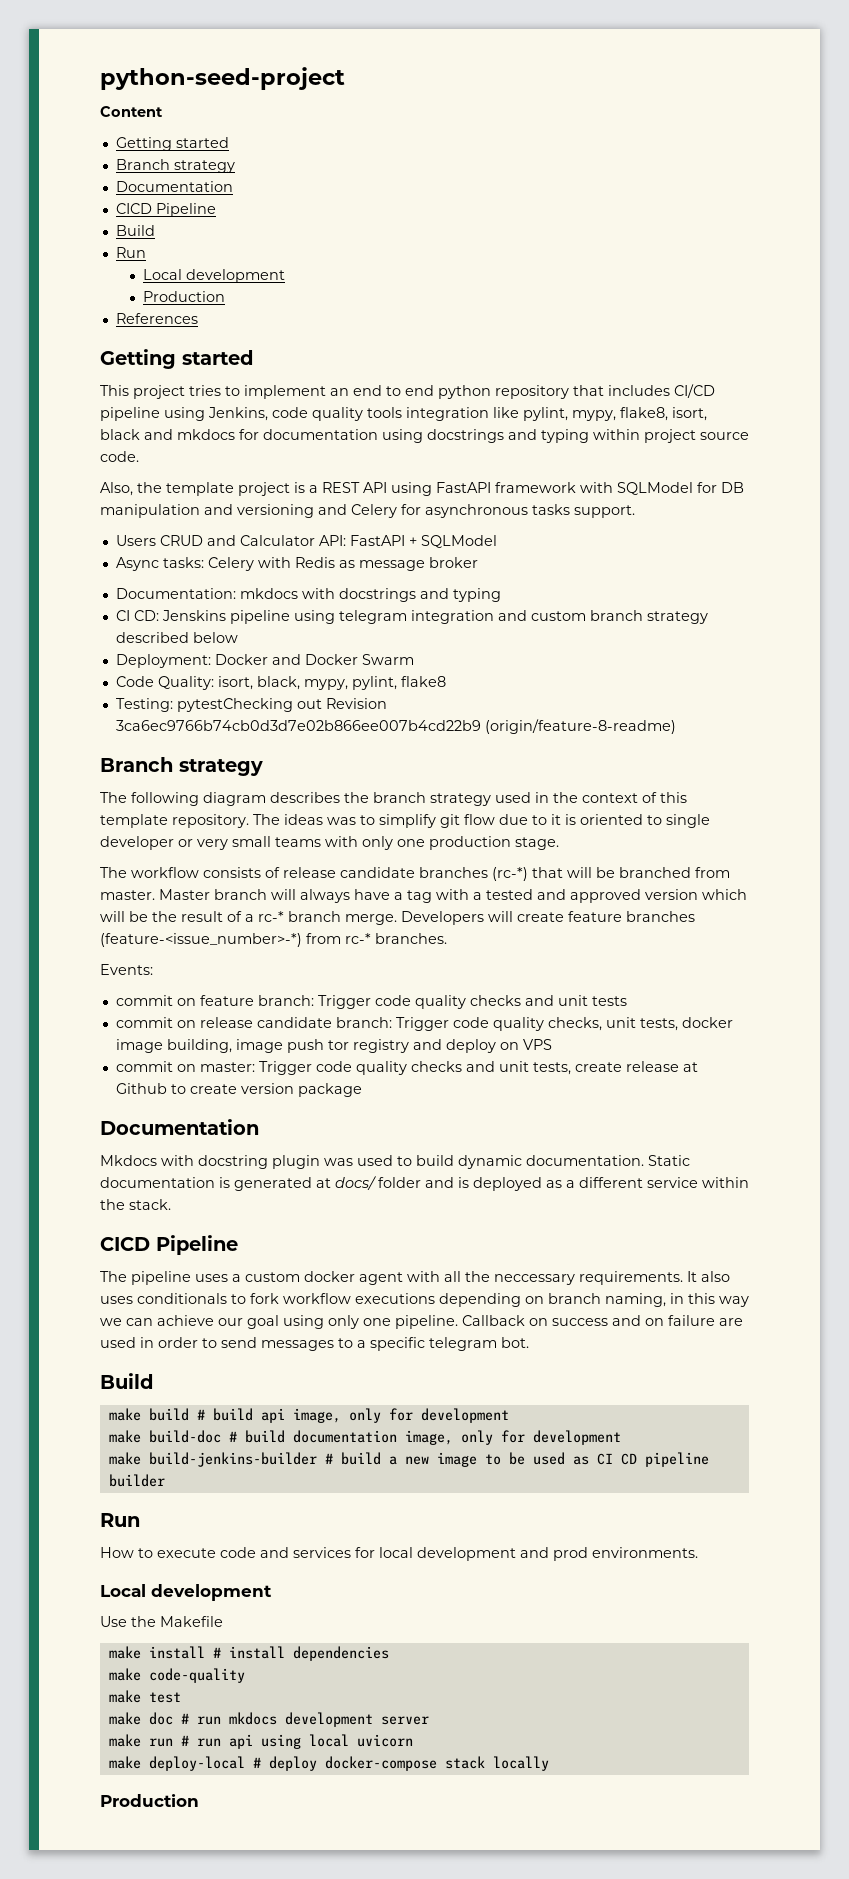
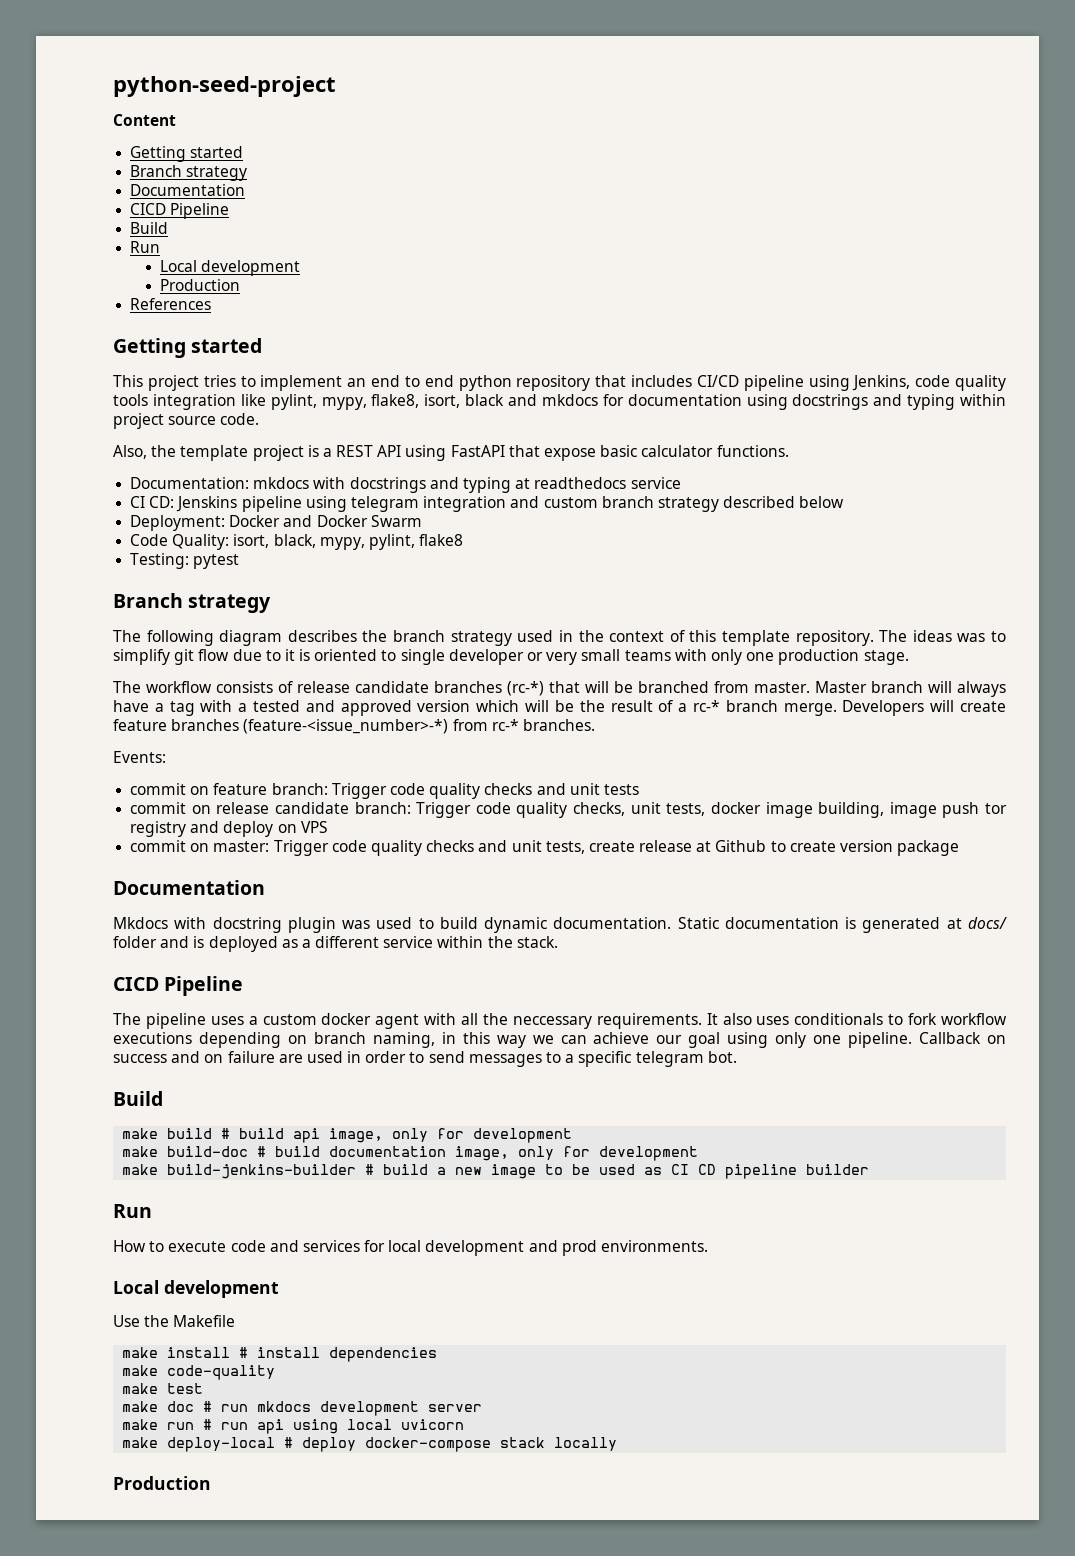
[495,482,744,495] [100,504,635,518] [115,535,497,548] [115,557,478,571] framework with SQLModel for DB manipulation and versioning and Celery for asynchronous tasks support. // Users CRUD and Calculator API: FastAPI + SQLModel // Async tasks: Celery with Redis as message broker -> [508,445,789,461] that expose basic calculator functions.
(501, 595) none -> [515,477,681,489] at readthedocs service
[176,698,387,712] [115,719,676,734] pytestChecking out Revision 3ca6ec9766b74cb0d3d7e02b866ee007b4cd22b9 (origin/feature-8-readme) -> [193,554,240,569] pytest

